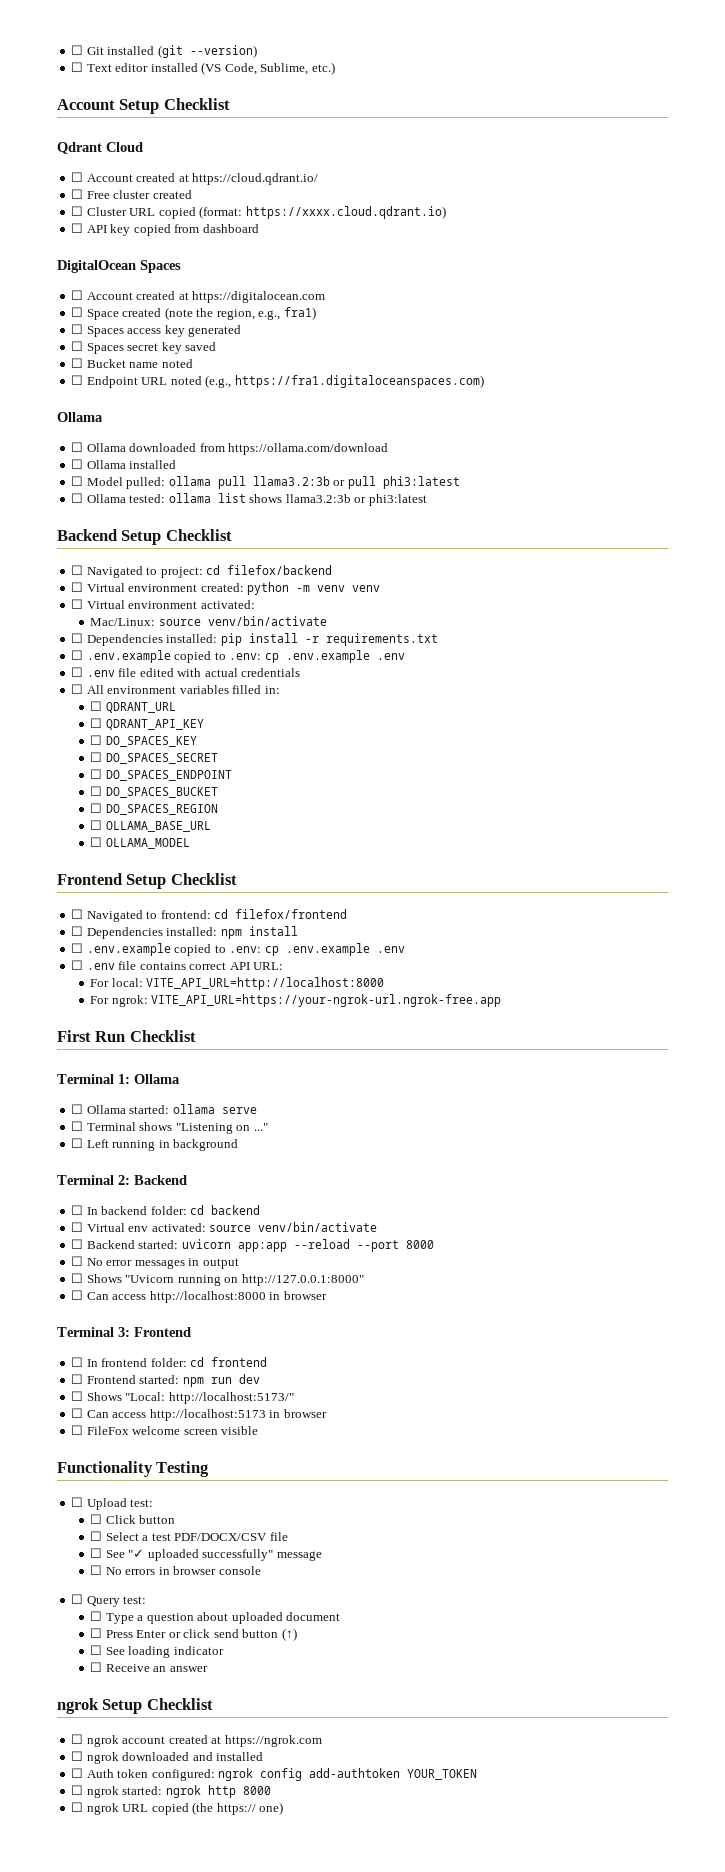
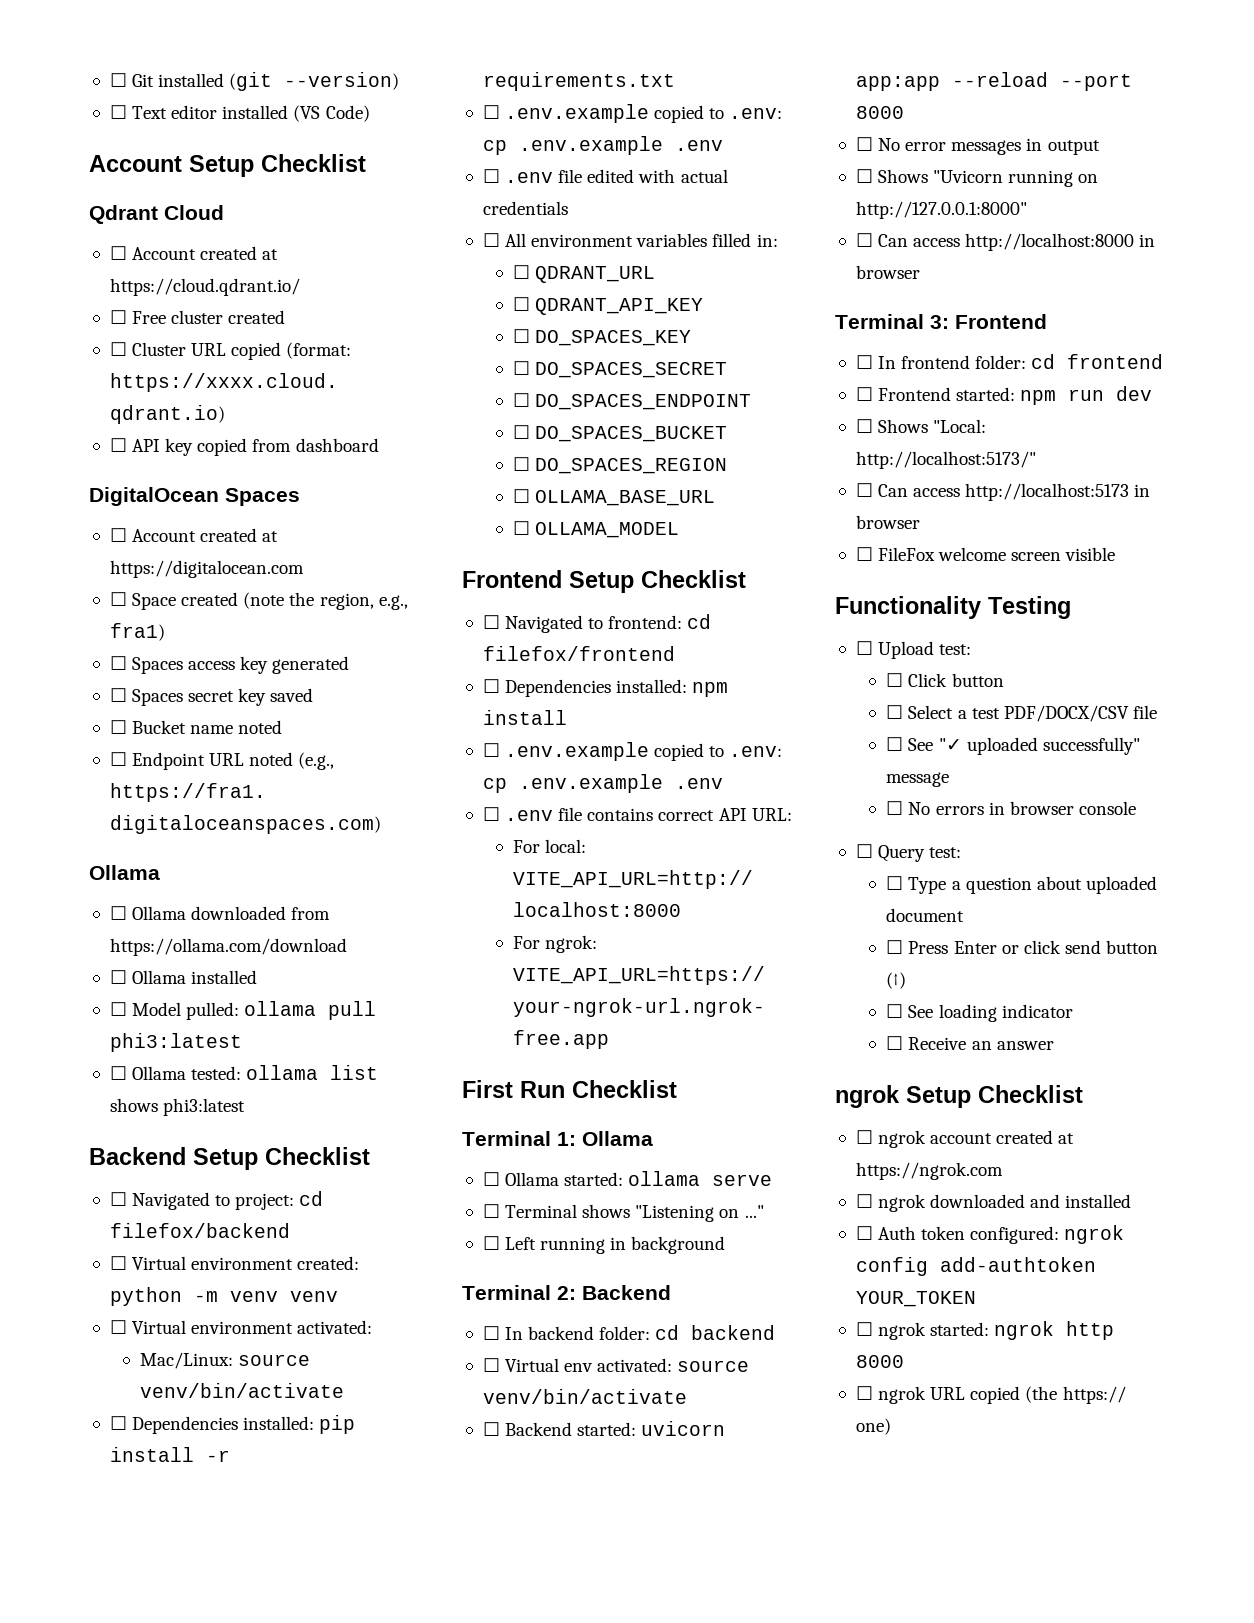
[224,62,335,75] Code, Sublime, etc.) -> [325,105,370,122] Code)
[252,476,376,489] llama3.2:3b or pull -> (377, 1010) none
[285,494,367,503] llama3.2:3b or -> (158, 1105) none

